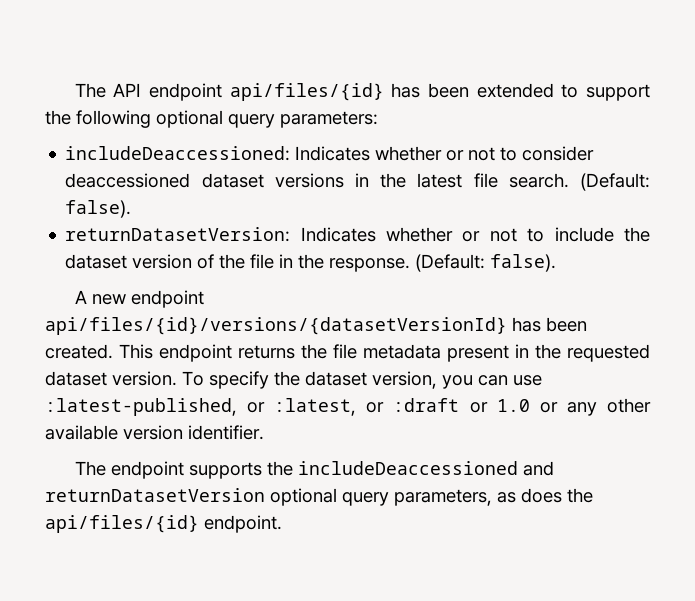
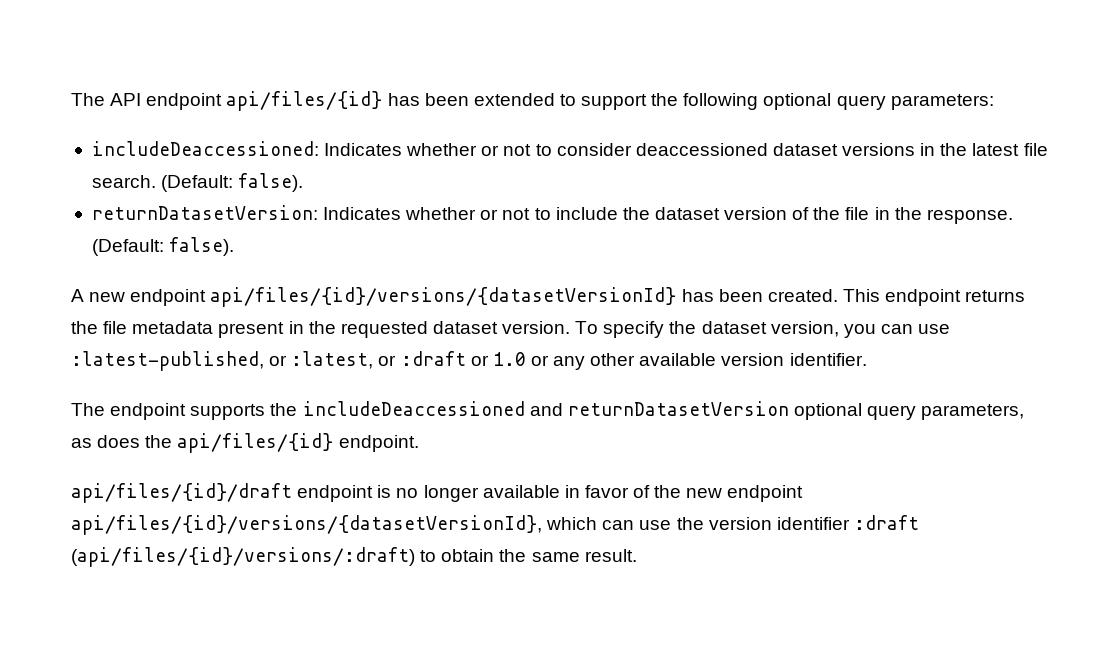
(282, 524) none -> [71,483,804,503] [71,515,919,535] [71,547,637,567] // api/files/{id}/draft endpoint is no longer available in favor of the new endpoint api/files/{id}/versions/{datasetVersionId}, which can use the version identifier :draft (api/files/{id}/versions/:draft) to obtain the same result.

